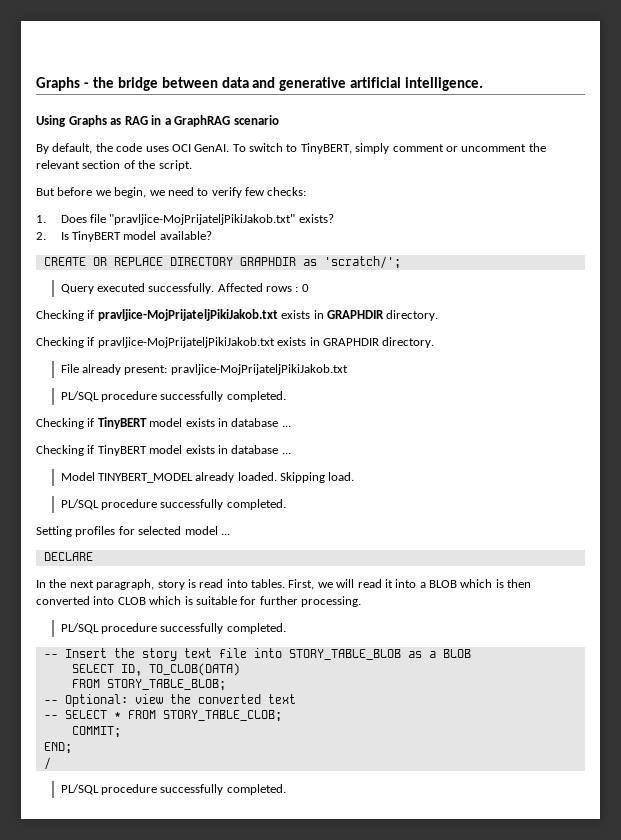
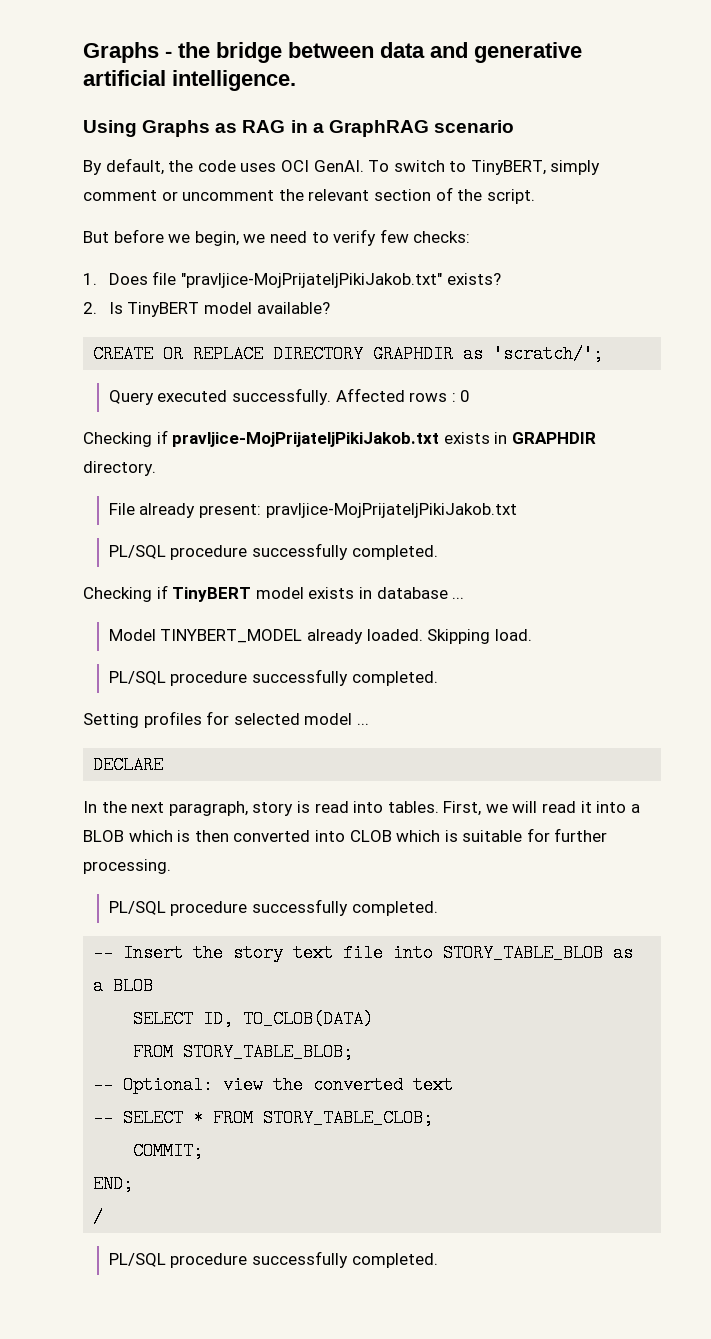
[36,337,435,348] // Checking if pravljice-MojPrijateljPikiJakob.txt exists in GRAPHDIR directory. -> (156, 468) none
[36,445,291,456] // Checking if TinyBERT model exists in database ... -> (465, 598) none

